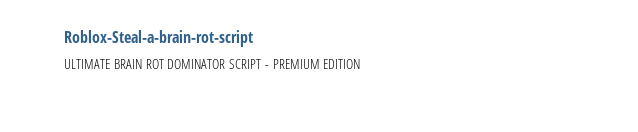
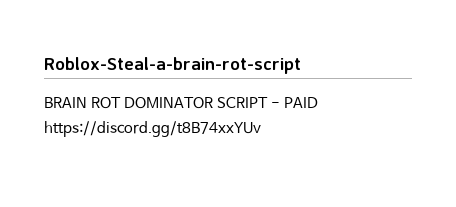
[64,59,110,69] ULTIMATE -> (301, 65) none
[272,59,361,69] PREMIUM EDITION -> [283,97,318,108] [44,121,261,137] PAID // https://discord.gg/t8B74xxYUv

